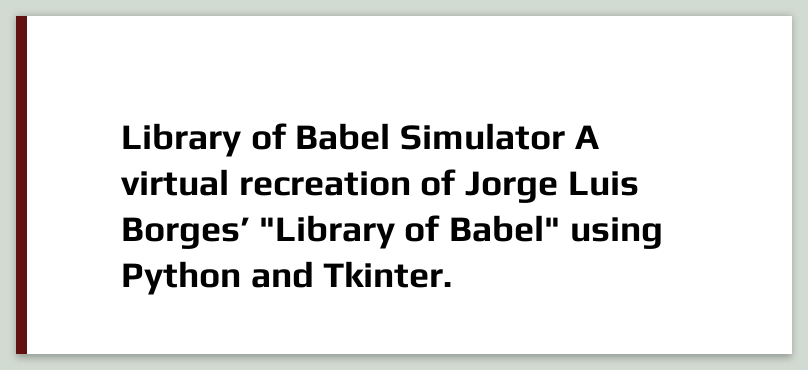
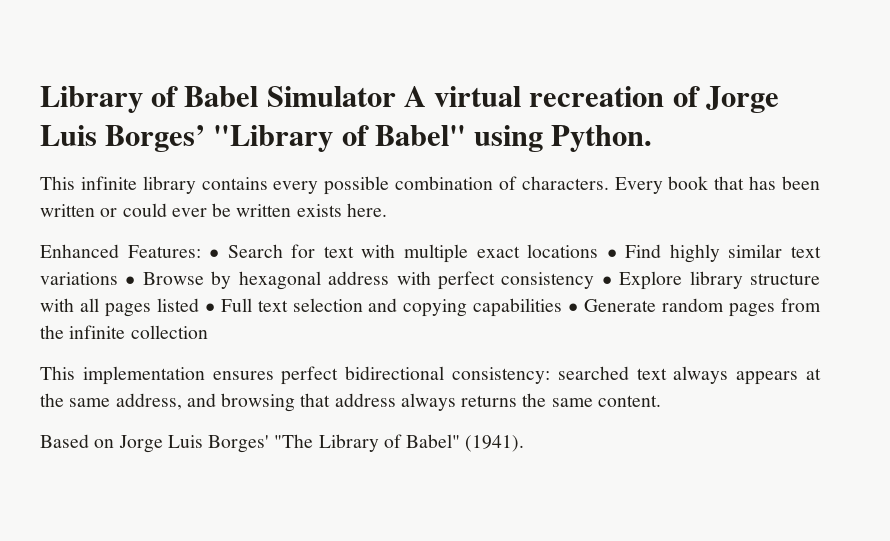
[121,261,453,295] Python and Tkinter. -> [551,125,653,152] [40,176,820,195] [40,203,387,217] [40,244,821,263] [40,271,820,290] [40,298,821,317] [40,325,208,339] [40,366,821,385] [40,393,661,412] [40,434,525,453] Python. // This infinite library contains every possible combination of characters. Every book that has been written or could ever be written exists here. // Enhanced Features: • Search for text with multiple exact locations • Find highly similar text variations • Browse by hexagonal address with perfect consistency • Explore library structure with all pages listed • Full text selection and copying capabilities • Generate random pages from the infinite collection // This implementation ensures perfect bidirectional consistency: searched text always appears at the same address, and browsing that address always returns the same content. // Based on Jorge Luis Borges' "The Library of Babel" (1941).

